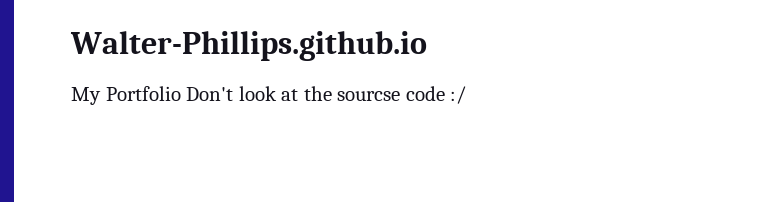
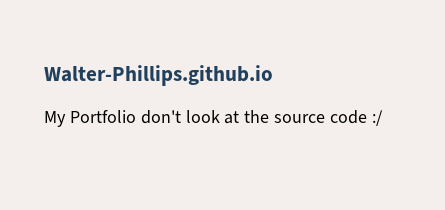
[186,87,234,101] Don't -> [140,110,181,124] don't
[337,91,401,101] sourcse -> [274,114,326,123] source

